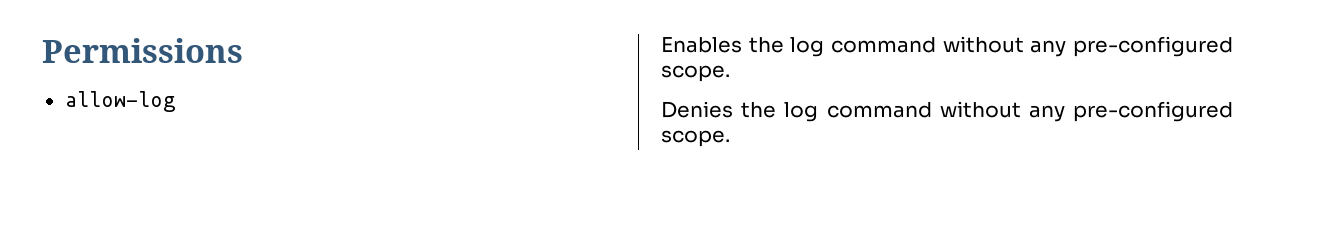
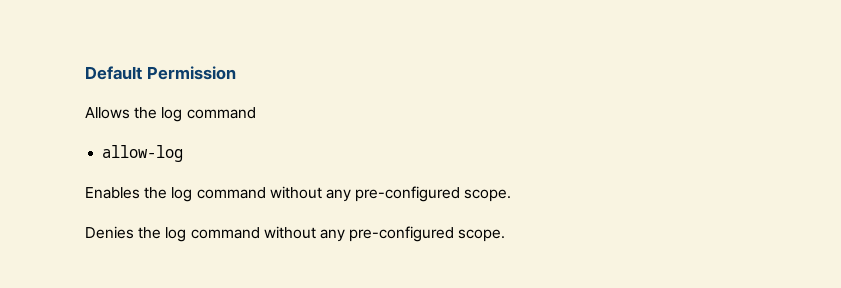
[42,38,243,63] Permissions -> [85,66,236,80] [85,107,256,122] Default Permission // Allows the log command

